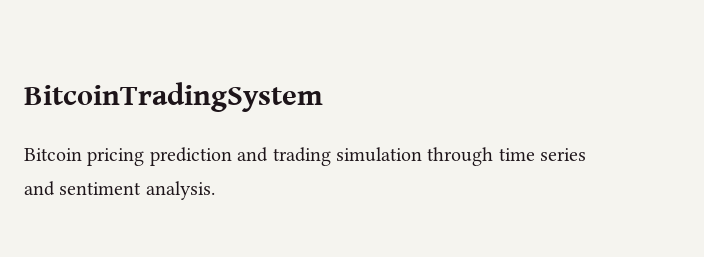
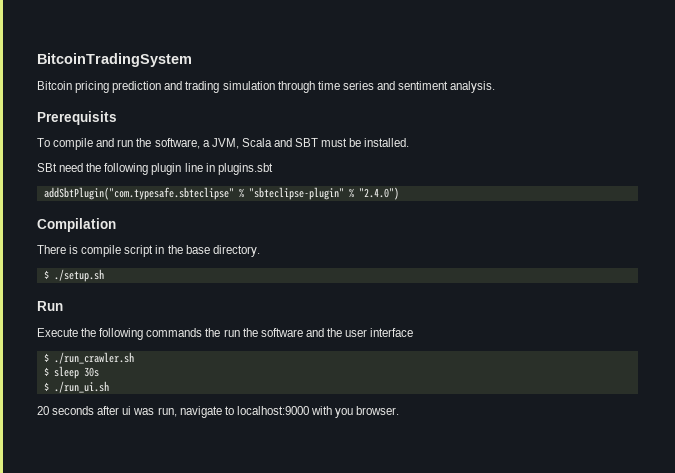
(215, 190) none -> [37,111,117,125] [37,138,410,150] [37,163,273,175] [43,187,399,200] [37,218,116,232] [37,245,260,257] [43,269,104,282] [37,301,63,311] [37,328,414,340] [43,352,134,364] [43,366,99,379] [43,381,109,393] [37,406,400,418] // Prerequisits // To compile and run the software, a JVM, Scala and SBT must be installed. // SBt need the following plugin line in plugins.sbt // addSbtPlugin("com.typesafe.sbteclipse" % "sbteclipse-plugin" % "2.4.0") // Compilation // There is compile script in the base directory. // $ ./setup.sh // Run // Execute the following commands the run the software and the user interface // $ ./run_crawler.sh // $ sleep 30s // $ ./run_ui.sh // 20 seconds after ui was run, navigate to localhost:9000 with you browser.

